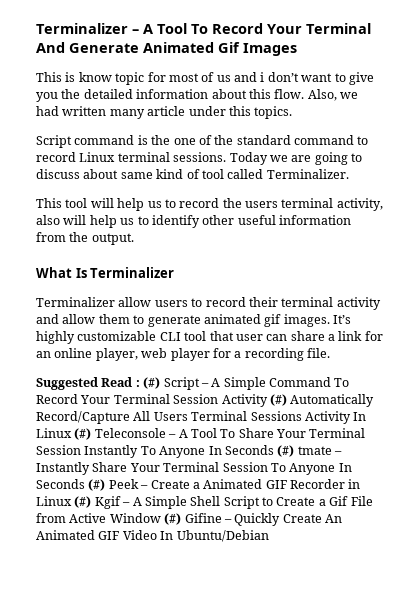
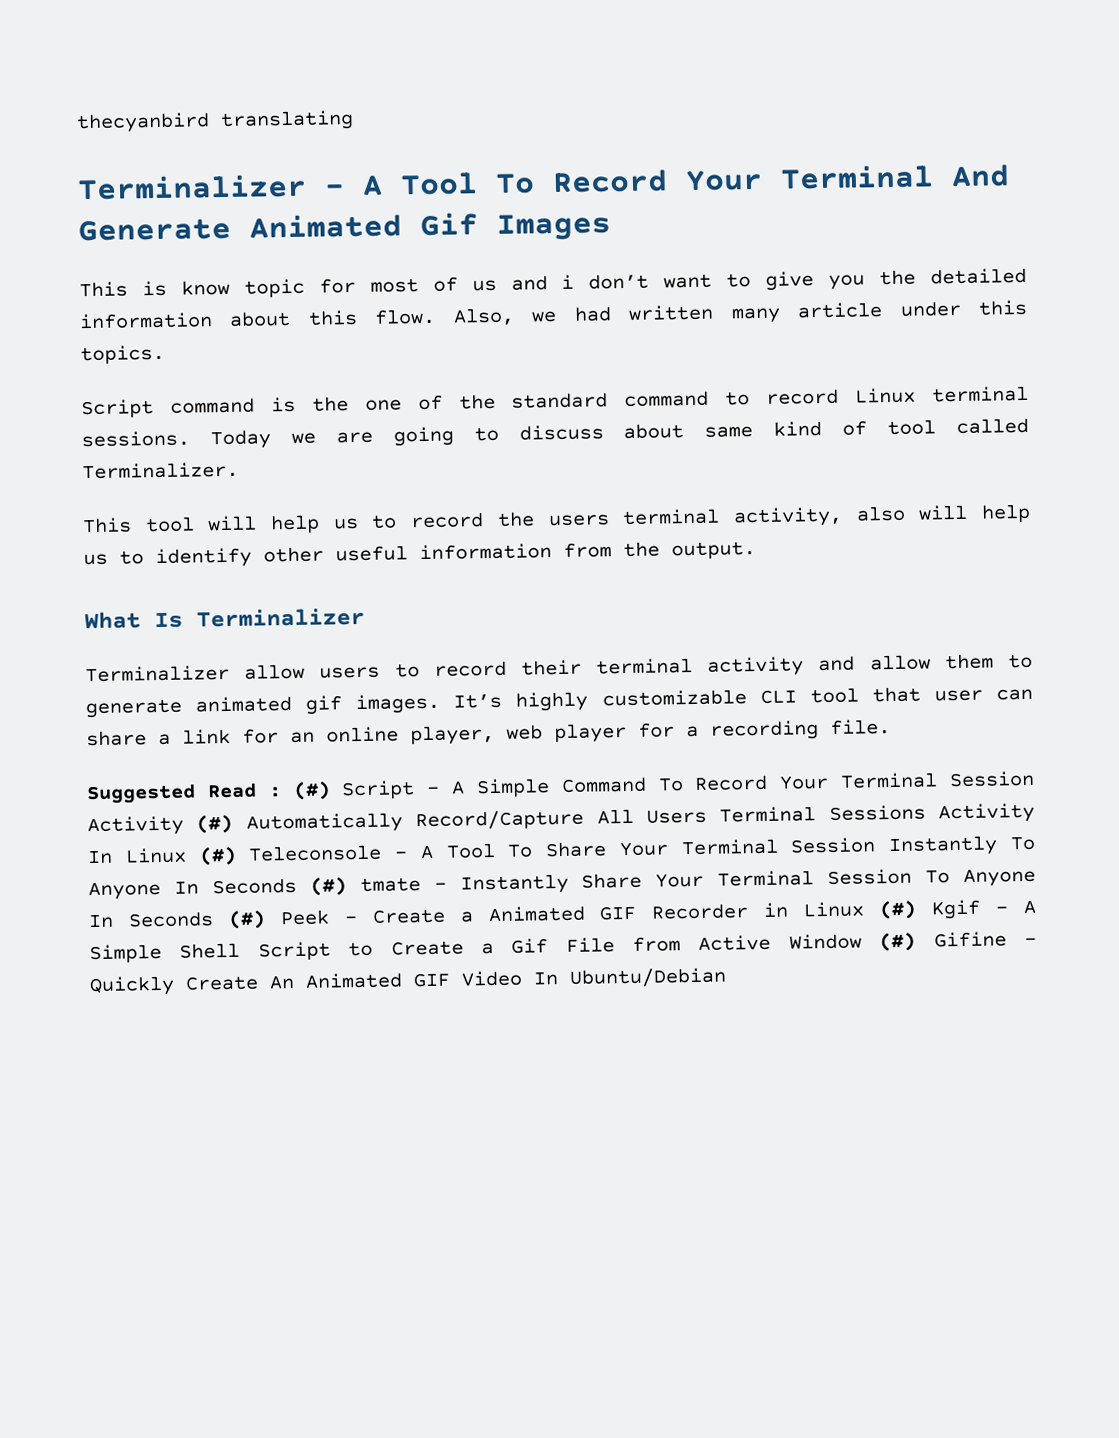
(36, 28) none -> [76,110,354,134] thecyanbird translating //

